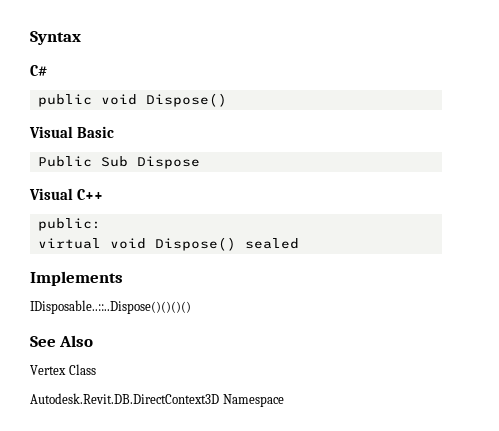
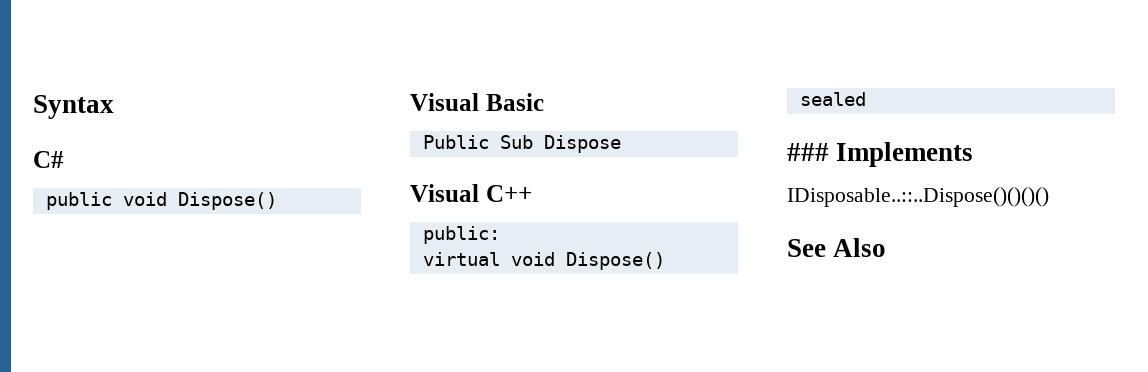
(299, 243) none -> [787,143,829,161] ###
[30,364,96,375] [30,393,284,407] // Vertex Class // Autodesk.Revit.DB.DirectContext3D Namespace -> (887, 247) none

